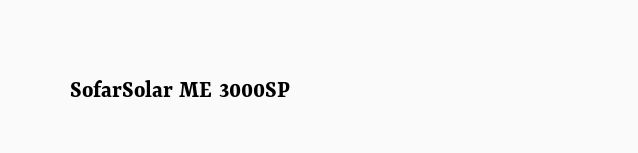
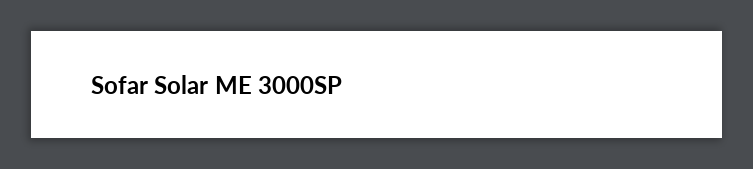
[70,80,173,97] SofarSolar -> [91,75,209,94] Sofar Solar

